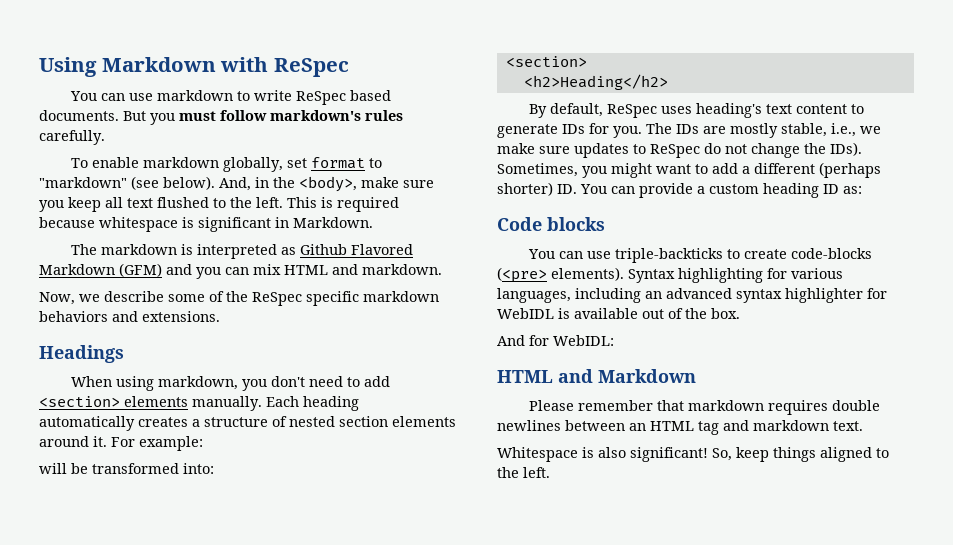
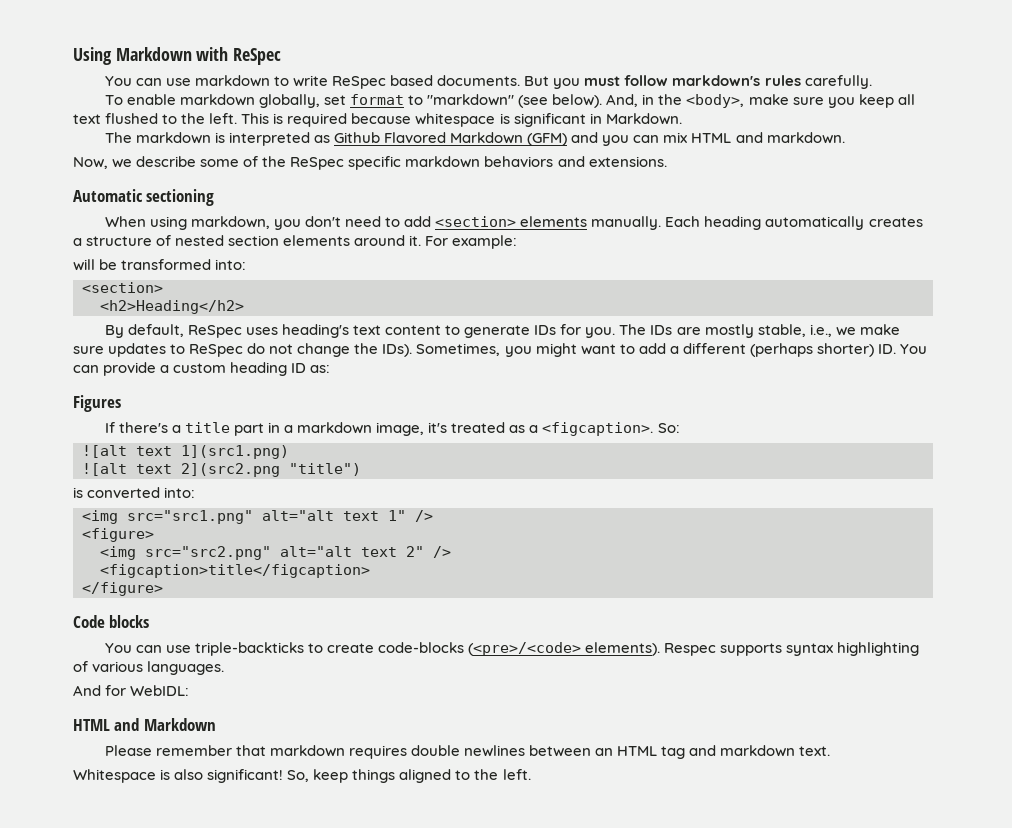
[39,345,124,363] Headings -> [73,189,215,206] Automatic sectioning
(862, 190) none -> [73,395,121,412] [104,422,680,436] [82,445,289,459] [82,463,361,477] [73,487,196,498] [82,510,433,524] [82,528,154,542] [100,546,451,560] [100,564,370,578] [82,582,163,596] // Figures // If there's a title part in a markdown image, it's treated as a <figcaption>. So: // ![alt text 1](src1.png) // ![alt text 2](src2.png "title") // is converted into: // <img src="src1.png" alt="alt text 1" /> // <figure> // <img src="src2.png" alt="alt text 2" /> // <figcaption>title</figcaption> // </figure>
[497,267,843,283] [497,288,887,303] [497,308,740,319] (<pre> elements). Syntax highlighting for various languages, including an advanced syntax highlighter for WebIDL is available out of the box. -> [468,642,920,656] [73,661,225,675] (<pre>/<code> elements). Respec supports syntax highlighting of various languages.

